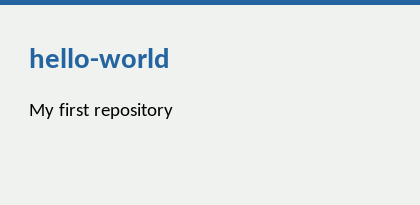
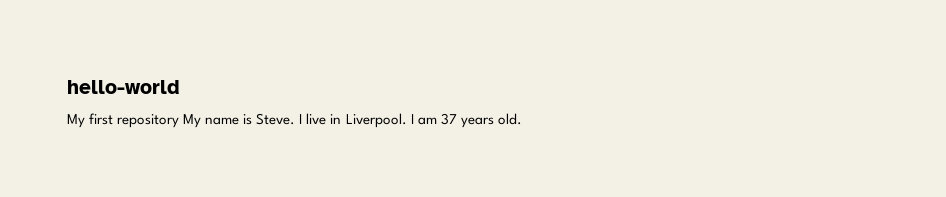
(173, 111) none -> [183,113,522,128] My name is Steve. I live in Liverpool. I am 37 years old.

